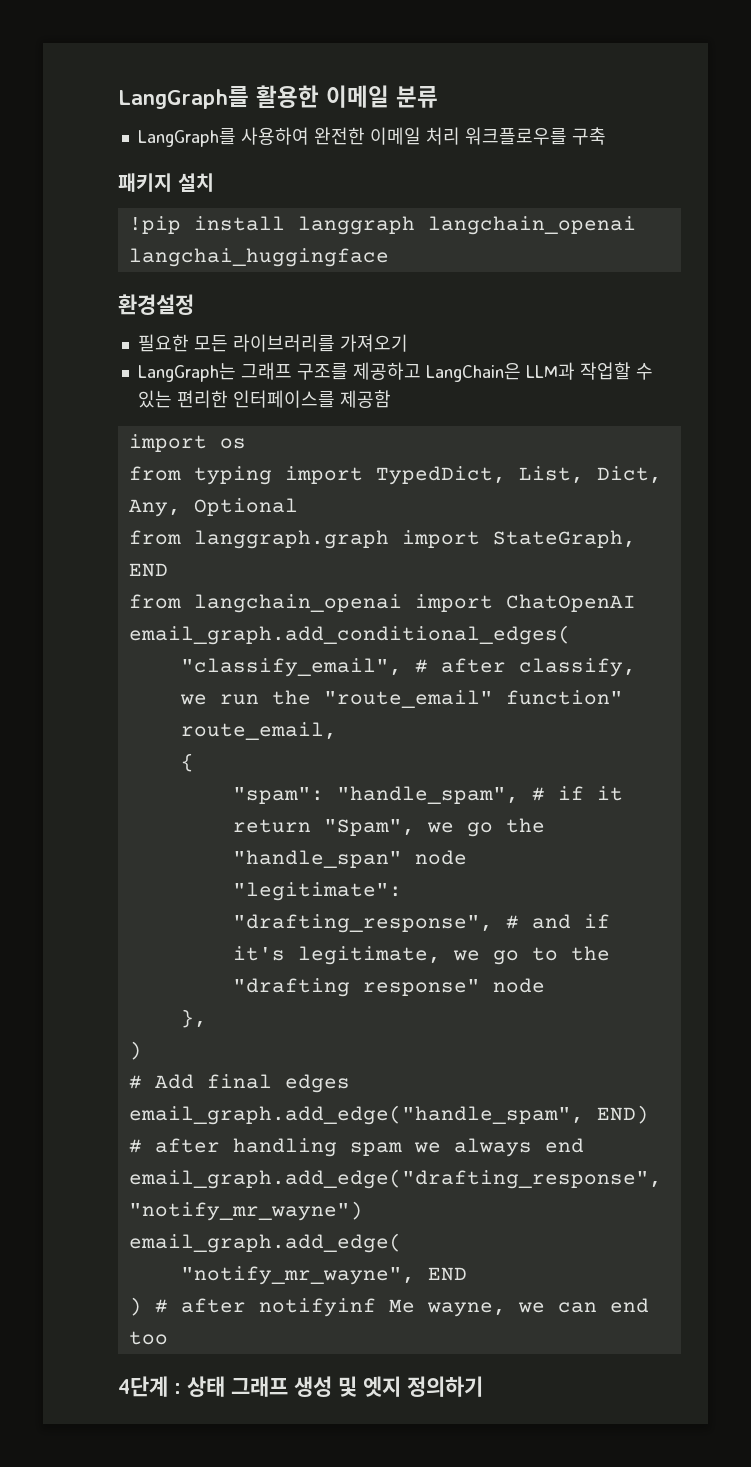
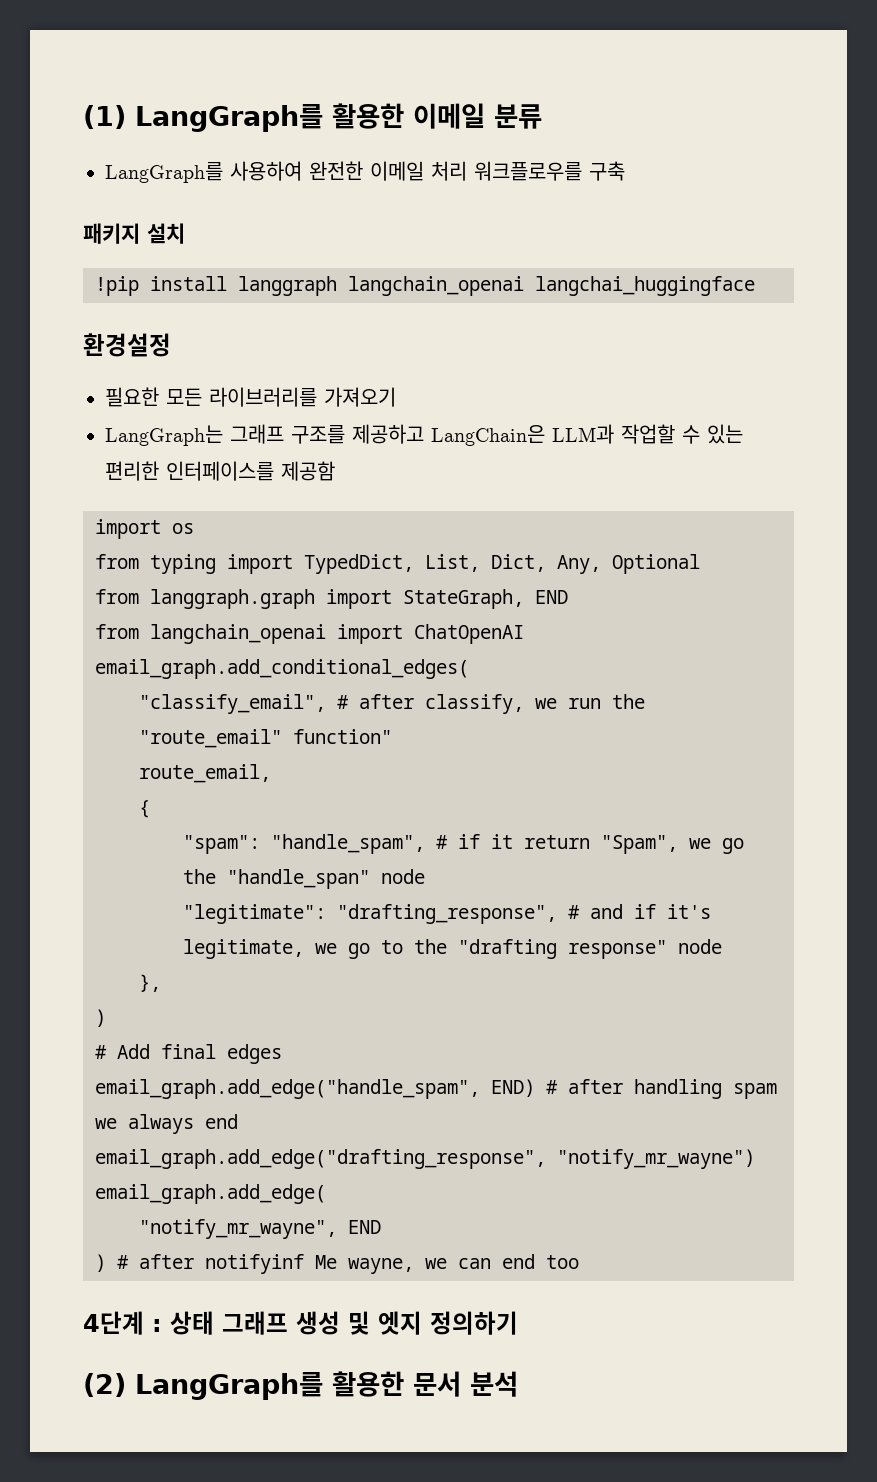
(118, 97) none -> [83,105,126,129] (1)
(483, 1386) none -> [83,1371,518,1400] // (2) LangGraph를 활용한 문서 분석

